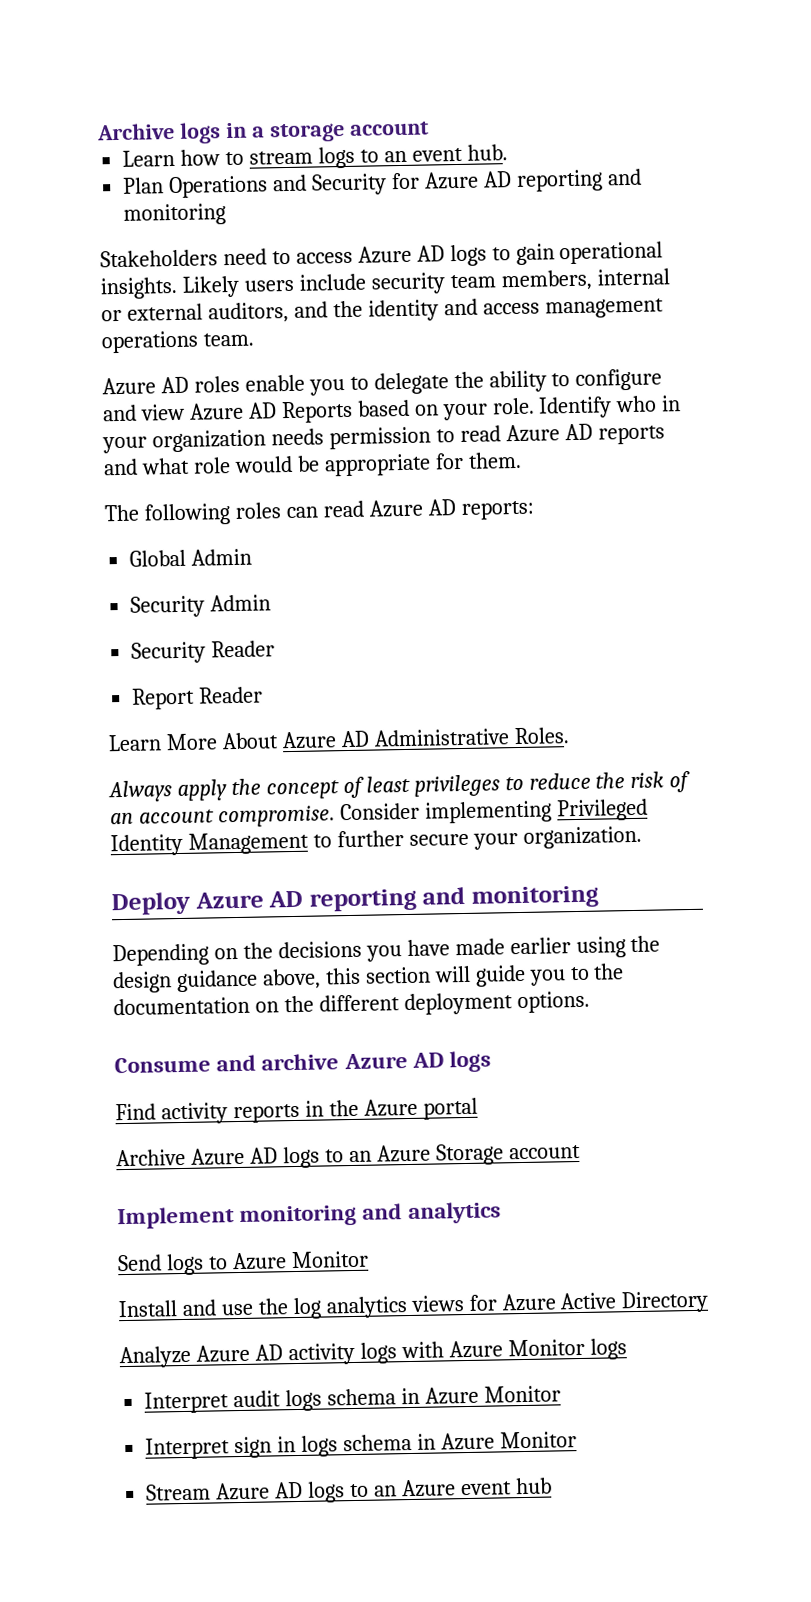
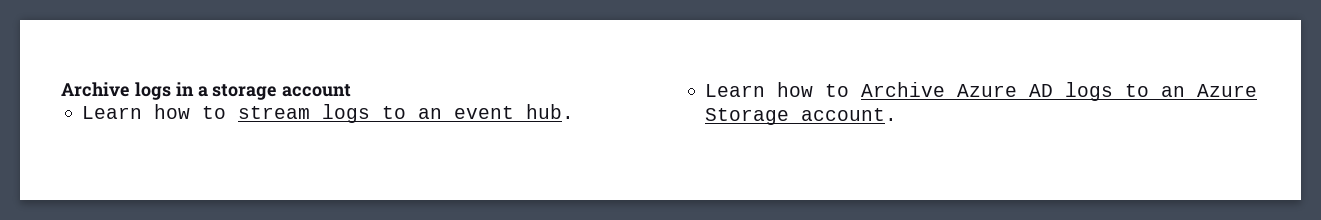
[122,168,642,199] [123,203,227,226] [100,241,664,268] [100,268,670,300] [101,298,664,324] [101,330,254,354] [102,368,663,396] [102,395,682,424] [102,423,665,454] [103,451,522,477] [104,499,535,526] [129,548,253,567] [130,594,272,618] [131,640,276,664] [131,686,264,710] [108,727,570,752] [108,770,691,803] [110,798,648,828] [110,825,642,857] [111,885,600,916] [112,935,661,967] [112,963,625,994] [113,990,590,1016] [114,1050,492,1074] [115,1097,478,1125] Plan Operations and Security for Azure AD reporting and monitoring // Stakeholders need to access Azure AD logs to gain operational insights. Likely users include security team members, internal or external auditors, and the identity and access management operations team. // Azure AD roles enable you to delegate the ability to configure and view Azure AD Reports based on your role. Identify who in your organization needs permission to read Azure AD reports and what role would be appropriate for them. // The following roles can read Azure AD reports: // Global Admin // Security Admin // Security Reader // Report Reader // Learn More About Azure AD Administrative Roles. // Always apply the concept of least privileges to reduce the risk of an account compromise. Consider implementing Privileged Identity Management to further secure your organization. // Deploy Azure AD reporting and monitoring // Depending on the decisions you have made earlier using the design guidance above, this section will guide you to the documentation on the different deployment options. // Consume and archive Azure AD logs // Find activity reports in the Azure portal // -> [705,82,850,97] Learn how to
[508,1144,581,1160] [117,1201,501,1230] [117,1250,369,1276] [118,1290,710,1320] [119,1338,627,1369] [144,1385,561,1414] [145,1431,577,1460] [146,1477,552,1503] account // Implement monitoring and analytics // Send logs to Azure Monitor // Install and use the log analytics views for Azure Active Directory // Analyze Azure AD activity logs with Azure Monitor logs // Interpret audit logs schema in Azure Monitor // Interpret sign in logs schema in Azure Monitor // Stream Azure AD logs to an Azure event hub -> [801,108,898,121] account.

